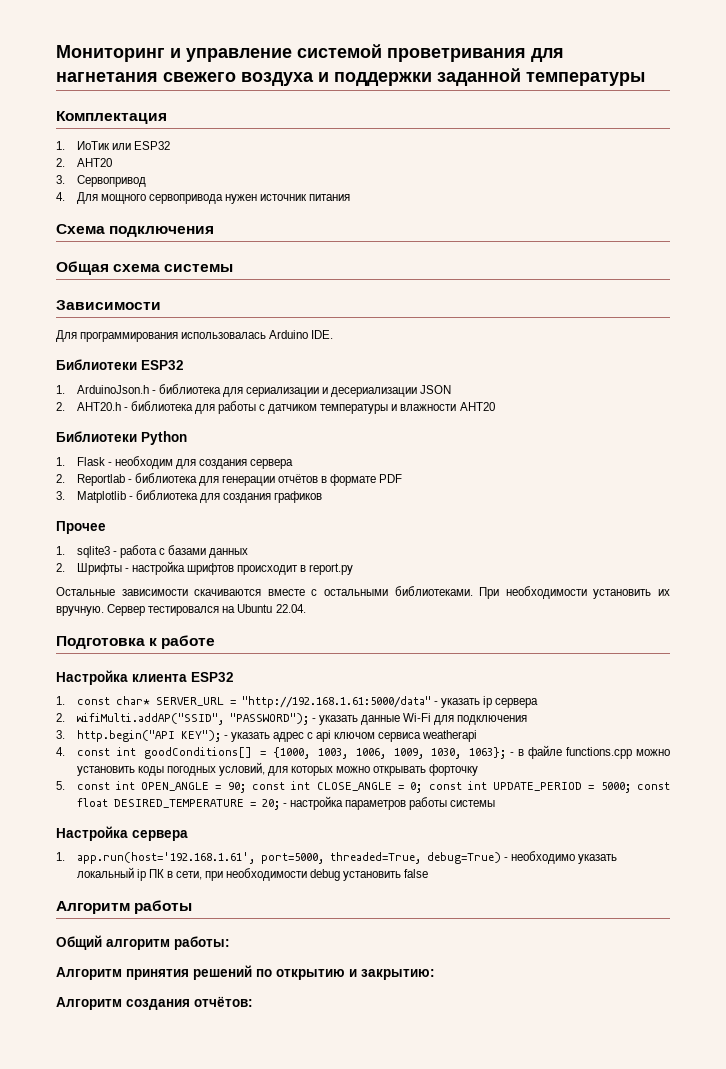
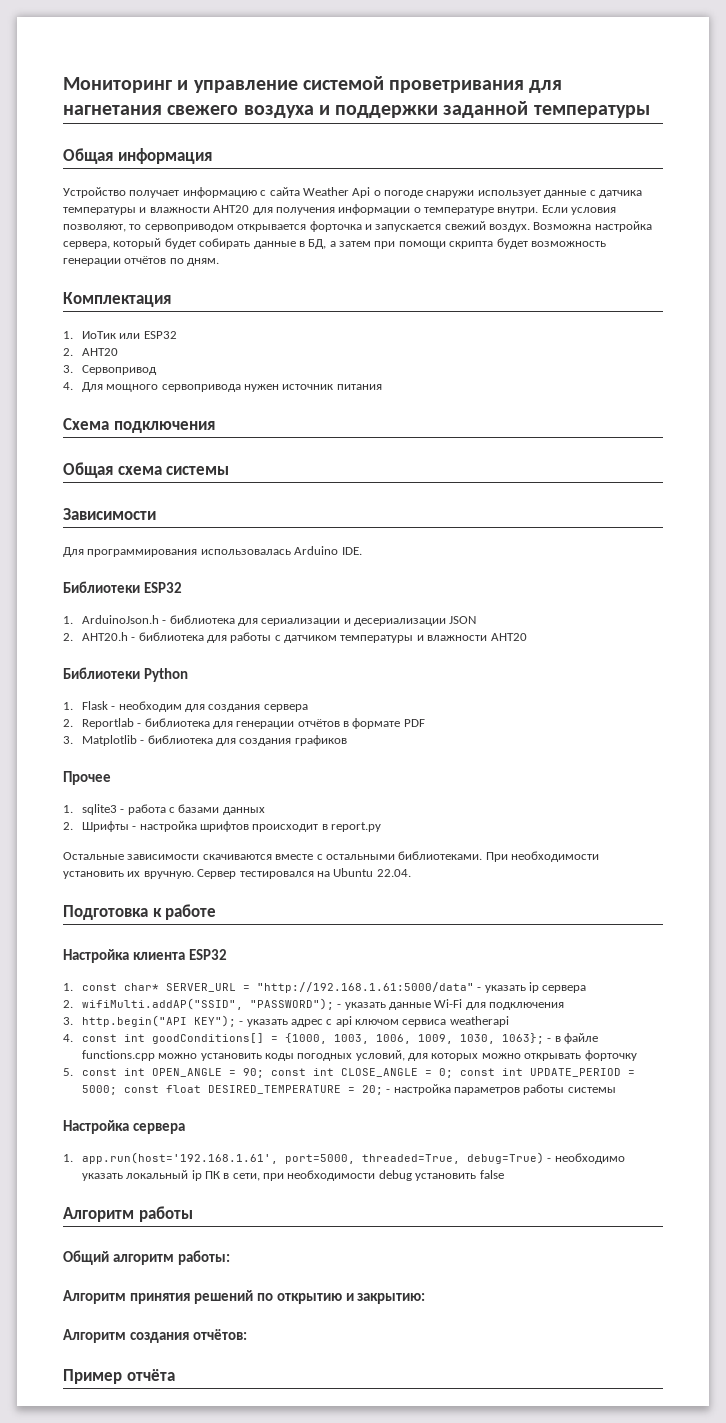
(645, 79) none -> [63,148,212,164] [63,187,642,198] [63,204,617,215] [63,221,652,232] [63,238,606,249] [63,256,220,266] // Общая информация // Устройство получает информацию с сайта Weather Api о погоде снаружи использует данные с датчика температуры и влажности AHT20 для получения информации о температуре внутри. Если условия позволяют, то сервоприводом открывается форточка и запускается свежий воздух. Возможна настройка сервера, который будет собирать данные в БД, а затем при помощи скрипта будет возможность генерации отчётов по дням.
(253, 1001) none -> [63,1369,175,1384] // Пример отчёта

